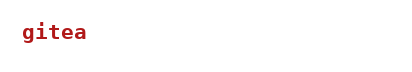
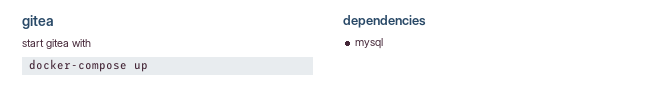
[22,22,87,43] gitea -> [22,15,54,29] [22,39,91,49] [28,59,148,72] [343,15,426,28] [355,38,384,49] gitea // start gitea with // docker-compose up // dependencies // mysql

